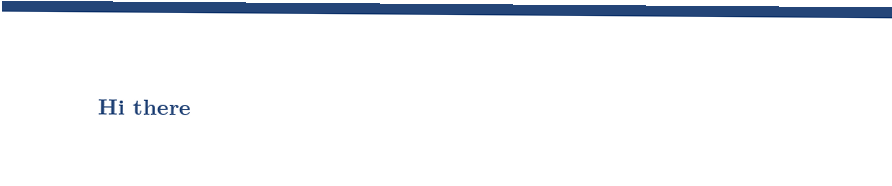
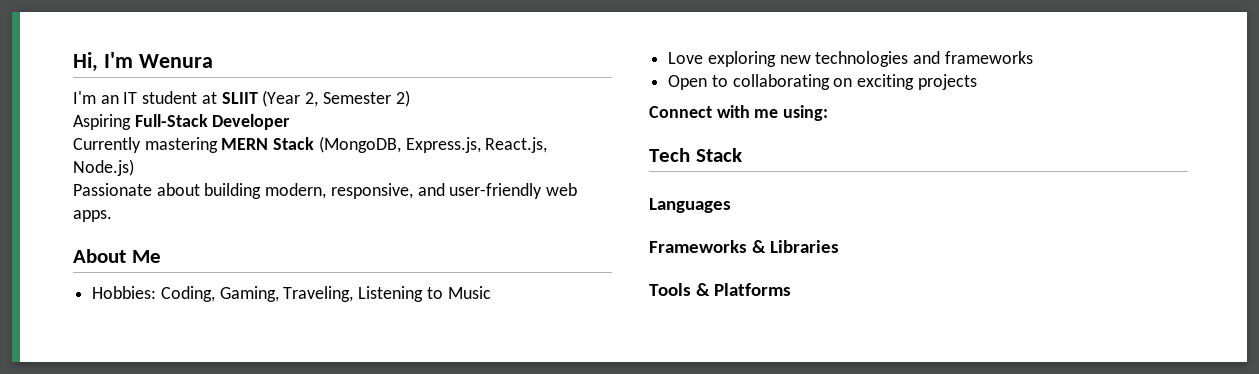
[97,99,191,116] Hi there -> [73,52,213,72] [73,90,410,107] [73,114,291,130] [73,136,548,153] [73,159,134,176] [73,183,578,199] [73,210,112,222] [73,249,161,263] [92,286,491,302] [668,51,1033,67] [668,74,977,90] [649,105,829,121] [649,148,742,162] [649,198,731,213] [649,240,840,253] [649,283,792,296] Hi, I'm Wenura // I'm an IT student at SLIIT (Year 2, Semester 2) // Aspiring Full-Stack Developer // Currently mastering MERN Stack (MongoDB, Express.js, React.js, Node.js) // Passionate about building modern, responsive, and user-friendly web apps. // About Me // Hobbies: Coding, Gaming, Traveling, Listening to Music // Love exploring new technologies and frameworks // Open to collaborating on exciting projects // Connect with me using: // Tech Stack // Languages // Frameworks & Libraries // Tools & Platforms

